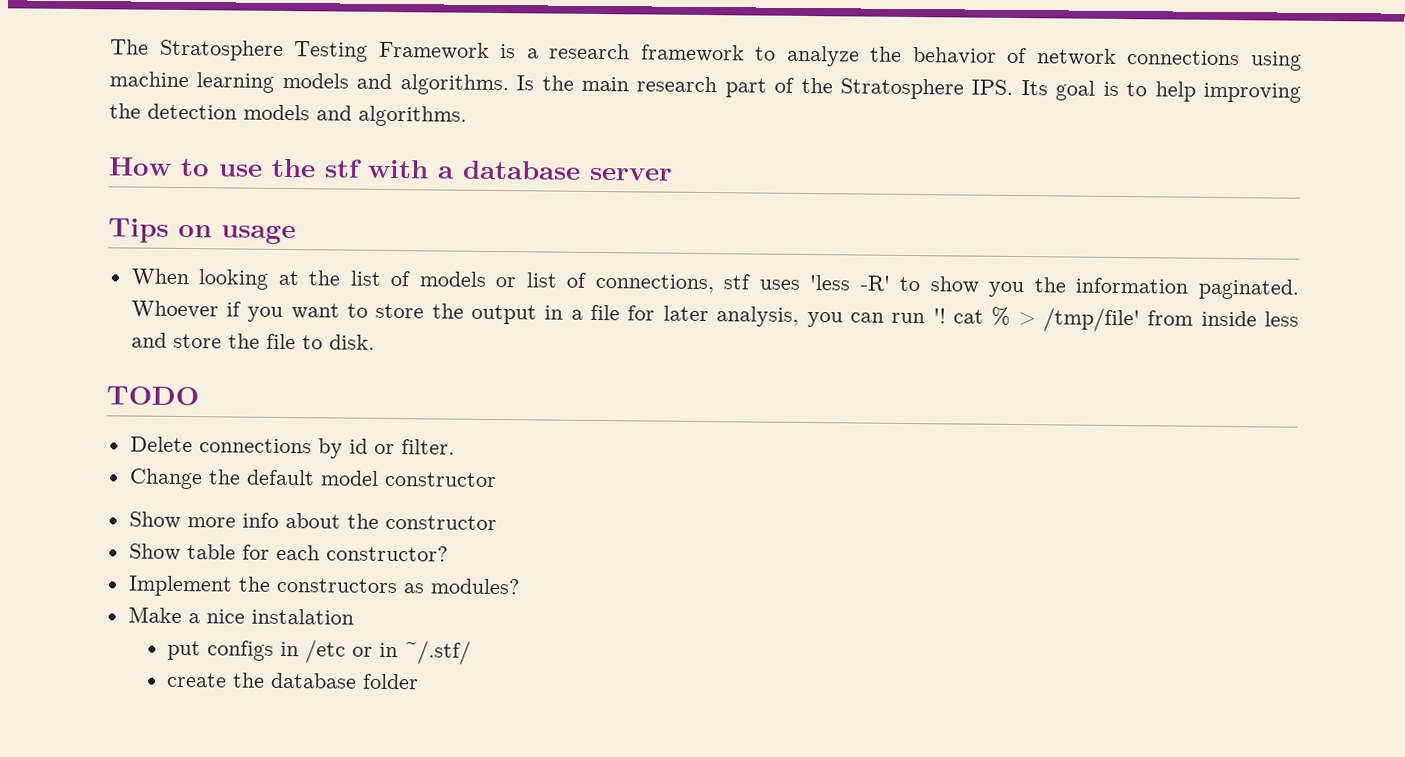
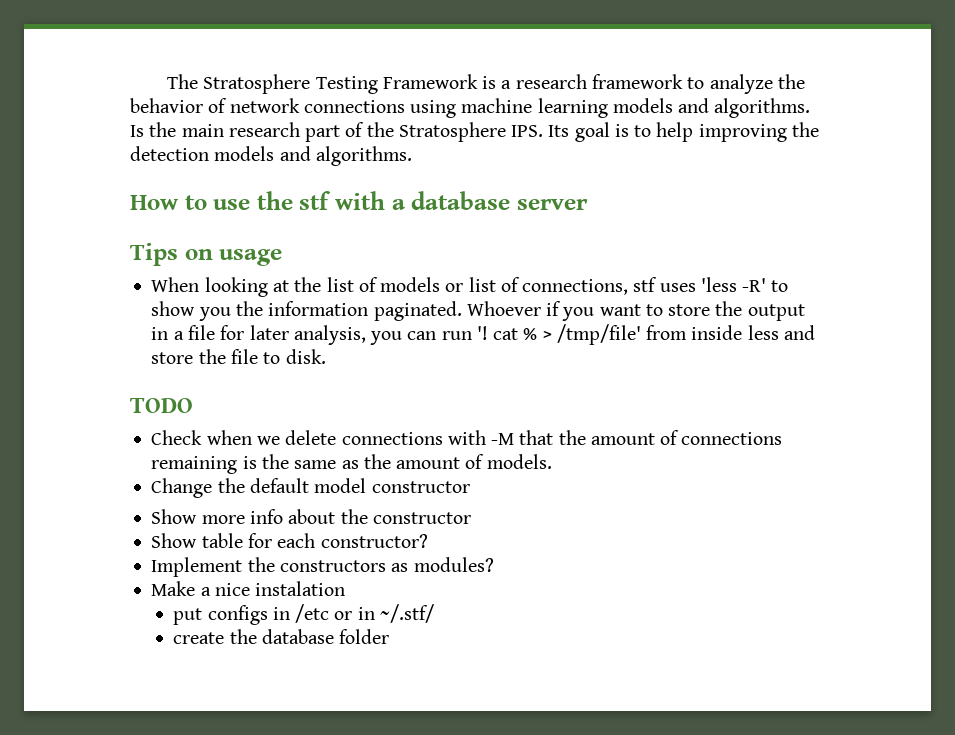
[129,436,455,459] Delete connections by id or filter. -> [151,430,783,445] [151,454,552,474] Check when we delete connections with -M that the amount of connections remaining is the same as the amount of models.

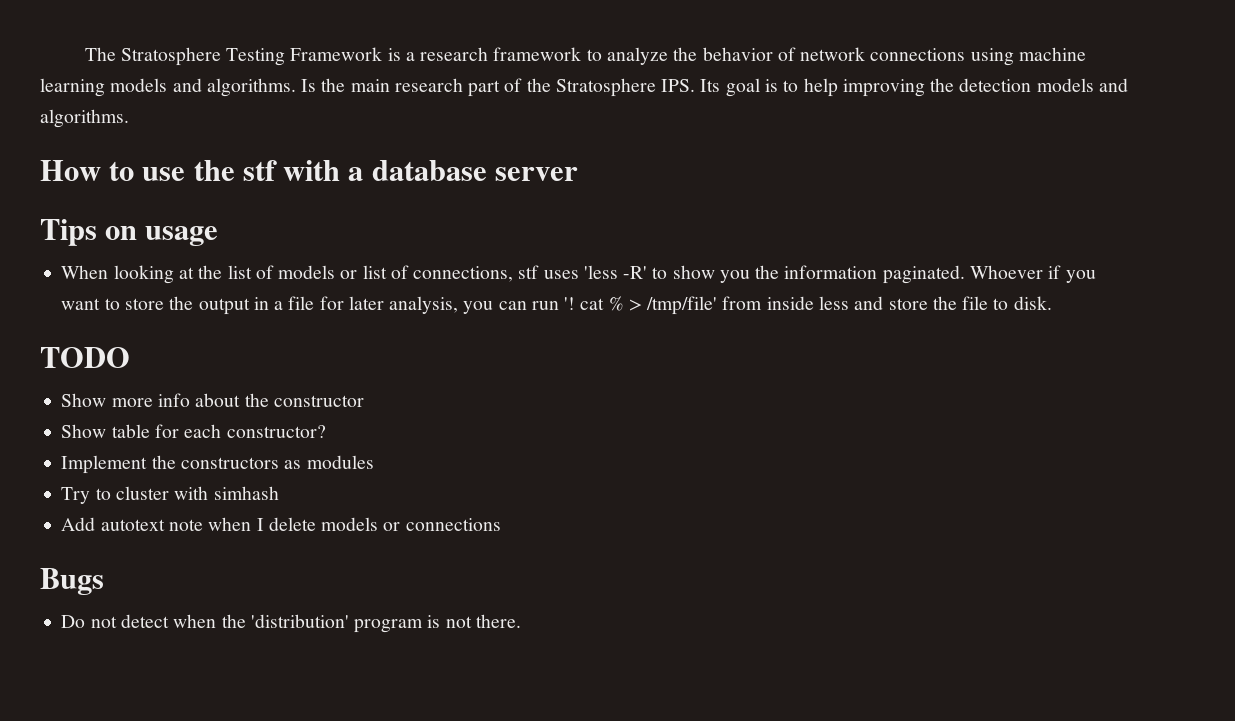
[151,430,783,445] [151,454,552,474] [151,478,470,498] // Check when we delete connections with -M that the amount of connections remaining is the same as the amount of models. // Change the default model constructor -> (130, 357) none
[413,557,494,572] [151,581,346,596] [173,604,434,625] [173,629,390,644] modules? // Make a nice instalation // put configs in /etc or in ~/.stf/ // create the database folder -> [306,455,374,469] [61,486,279,504] [61,517,501,531] [40,568,104,595] [61,614,521,633] modules // Try to cluster with simhash // Add autotext note when I delete models or connections // Bugs // Do not detect when the 'distribution' program is not there.

